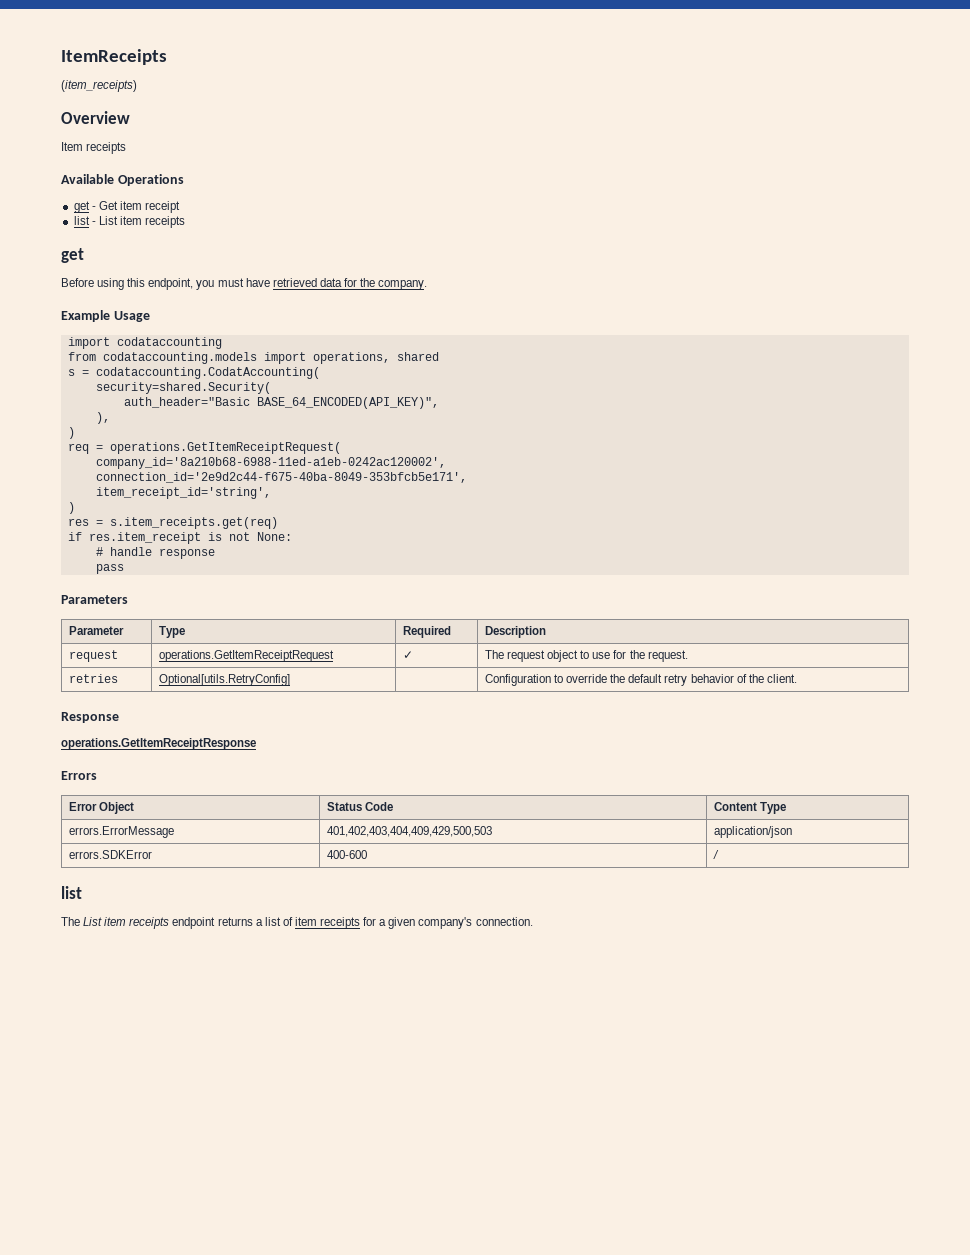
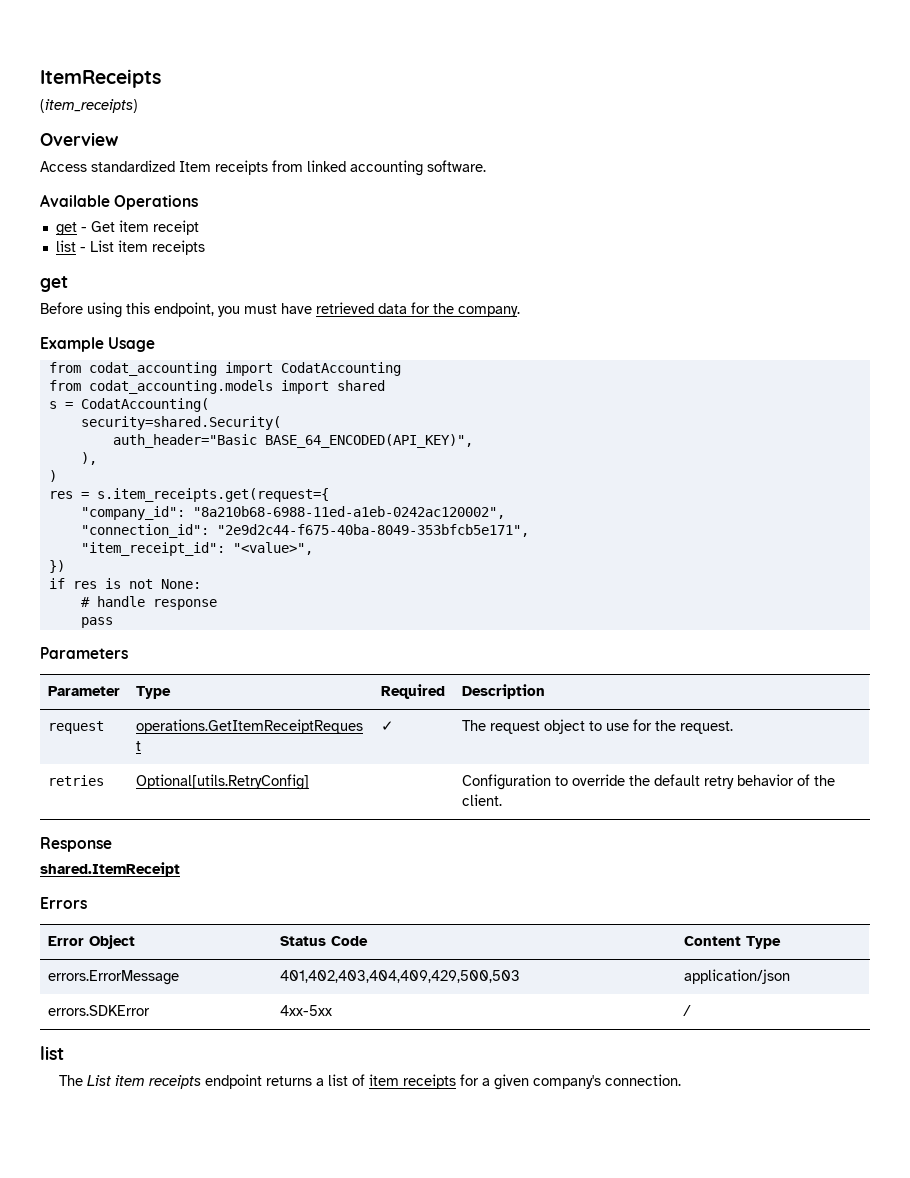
(130, 117) none -> [40,160,175,172] Access standardized
(127, 148) none -> [272,160,486,176] from linked accounting software.
[67,337,222,349] [67,352,390,364] import codataccounting // from codataccounting.models import operations, -> [48,362,401,376] [48,380,329,394] from codat_accounting import CodatAccounting // from codat_accounting.models import
[95,367,320,379] codataccounting.CodatAccounting( -> [80,398,209,412] CodatAccounting(
[67,442,341,454] [95,457,446,469] [95,472,467,483] [95,487,271,499] [67,502,75,514] [67,517,278,529] req = operations.GetItemReceiptRequest( // company_id='8a210b68-6988-11ed-a1eb-0242ac120002', // connection_id='2e9d2c44-f675-40ba-8049-353bfcb5e171', // item_receipt_id='string', // ) // res = s.item_receipts.get(req) -> [48,488,329,502] [80,506,505,520] [80,524,529,538] [80,542,313,556] [48,560,65,573] res = s.item_receipts.get(request={ // "company_id": "8a210b68-6988-11ed-a1eb-0242ac120002", // "connection_id": "2e9d2c44-f675-40ba-8049-353bfcb5e171", // "item_receipt_id": "<value>", // })
[88,532,201,544] res.item_receipt -> [72,581,97,589] res
[61,738,256,750] operations.GetItemReceiptResponse -> [40,862,180,877] shared.ItemReceipt
[326,850,367,859] 400-600 -> [279,1005,332,1016] 4xx-5xx

